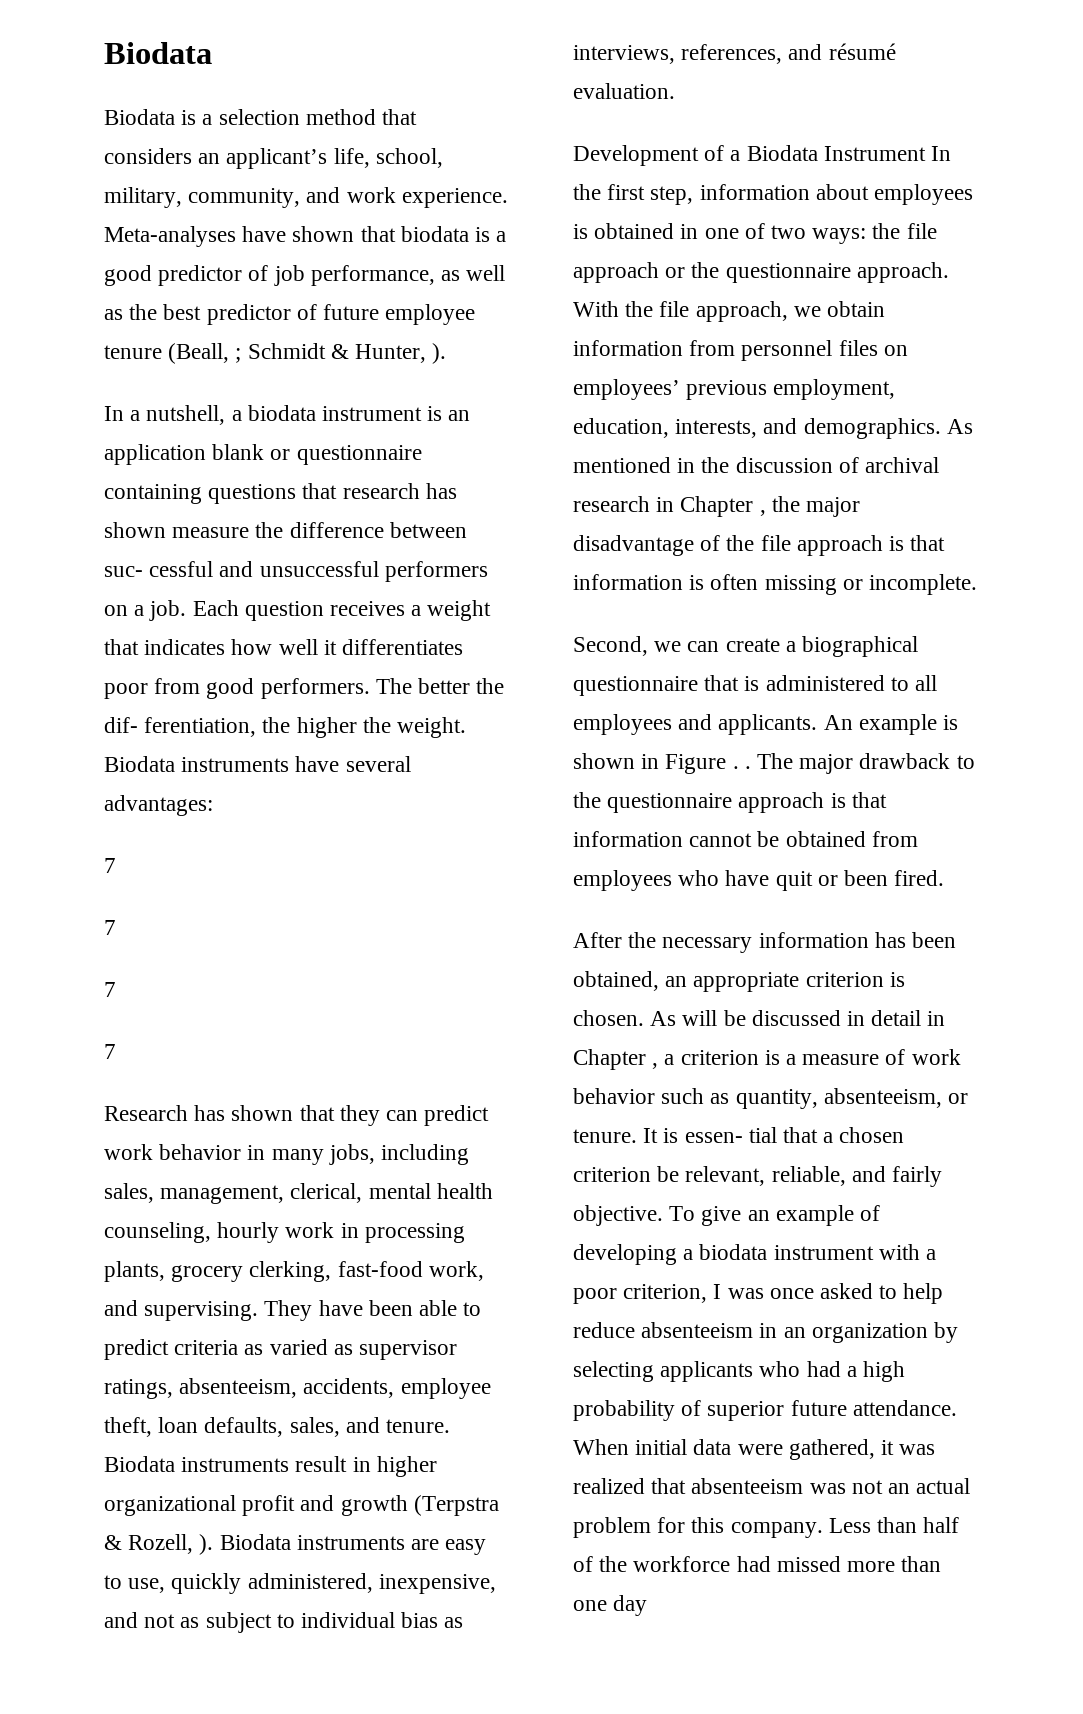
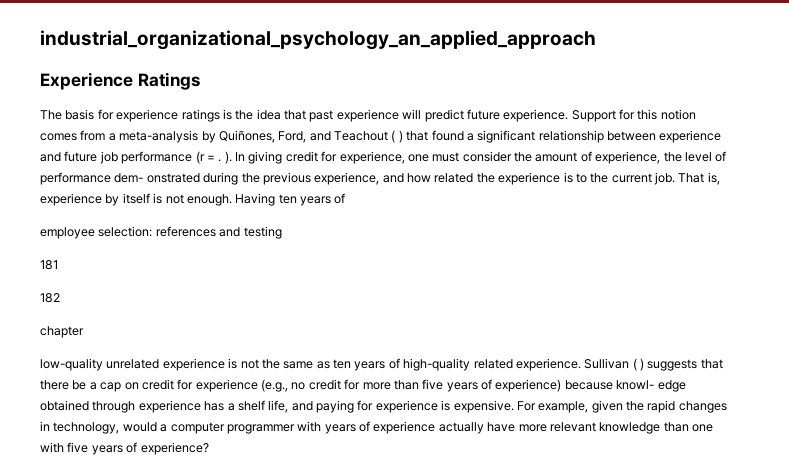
[104,42,212,64] [104,109,418,125] [104,148,443,169] [104,187,508,208] [104,226,507,247] [104,265,506,286] [104,304,476,325] [104,343,447,364] [104,405,471,425] [104,444,422,465] [104,483,457,504] [104,522,467,538] [104,561,488,582] [104,600,492,621] [104,639,464,655] [104,678,505,699] [104,717,467,738] [104,756,411,772] [104,795,213,816] [104,858,116,873] [104,920,116,935] [104,982,116,997] [104,1044,116,1059] [104,1105,490,1126] [104,1144,470,1165] [104,1183,493,1204] [104,1222,465,1243] [104,1261,484,1282] [104,1300,482,1321] [104,1339,458,1360] [104,1378,491,1399] [104,1417,451,1437] [104,1456,437,1477] [104,1495,499,1516] [104,1534,487,1555] [104,1573,496,1594] [104,1612,464,1633] [573,43,896,64] [573,83,675,99] [573,145,952,166] [573,184,974,205] [573,223,937,244] [573,262,949,283] [573,301,886,322] [573,340,908,361] [573,379,896,400] [573,418,973,439] [573,457,940,473] [573,496,861,517] [573,535,946,556] [573,574,978,595] [573,636,919,657] [573,675,938,696] [573,714,959,735] [573,753,975,774] [573,792,887,813] [573,831,918,847] [573,870,945,891] [573,932,957,953] [573,971,905,992] [573,1010,946,1026] [573,1049,961,1070] [573,1088,969,1109] [573,1127,905,1143] [573,1166,943,1187] [573,1205,881,1226] [573,1244,937,1265] [573,1283,944,1304] [573,1322,959,1343] [573,1361,906,1382] [573,1400,957,1421] [573,1439,936,1460] [573,1478,971,1494] [573,1517,960,1538] [573,1556,942,1572] [573,1595,648,1616] Biodata // Biodata is a selection method that considers an applicant’s life, school, military, community, and work experience. Meta-analyses have shown that biodata is a good predictor of job performance, as well as the best predictor of future employee tenure (Beall, ; Schmidt & Hunter, ). // In a nutshell, a biodata instrument is an application blank or questionnaire containing questions that research has shown measure the difference between suc- cessful and unsuccessful performers on a job. Each question receives a weight that indicates how well it differentiates poor from good performers. The better the dif- ferentiation, the higher the weight. Biodata instruments have several advantages: // 7 // 7 // 7 // 7 // Research has shown that they can predict work behavior in many jobs, including sales, management, clerical, mental health counseling, hourly work in processing plants, grocery clerking, fast-food work, and supervising. They have been able to predict criteria as varied as supervisor ratings, absenteeism, accidents, employee theft, loan defaults, sales, and tenure. Biodata instruments result in higher organizational profit and growth (Terpstra & Rozell, ). Biodata instruments are easy to use, quickly administered, inexpensive, and not as subject to individual bias as interviews, references, and résumé evaluation. // Development of a Biodata Instrument In the first step, information about employees is obtained in one of two ways: the file approach or the questionnaire approach. With the file approach, we obtain information from personnel files on employees’ previous employment, education, interests, and demographics. As mentioned in the discussion of archival research in Chapter , the major disadvantage of the file approach is that information is often missing or incomplete. // Second, we can create a biographical questionnaire that is administered to all employees and applicants. An example is shown in Figure . . The major drawback to the questionnaire approach is that information cannot be obtained from employees who have quit or been fired. // After the necessary information has been obtained, an appropriate criterion is chosen. As will be discussed in detail in Chapter , a criterion is a measure of work behavior such as quantity, absenteeism, or tenure. It is essen- tial that a chosen criterion be relevant, reliable, and fairly objective. To give an example of developing a biodata instrument with a poor criterion, I was once asked to help reduce absenteeism in an organization by selecting applicants who had a high probability of superior future attendance. When initial data were gathered, it was realized that absenteeism was not an actual problem for this company. Less than half of the workforce had missed more than one day -> [40,30,596,50] [40,72,200,90] [40,109,696,122] [40,130,722,143] [40,151,727,164] [40,172,720,185] [40,193,346,206] [40,226,282,239] [40,260,58,270] [40,293,60,303] [40,326,84,338] [40,358,723,371] [40,379,686,392] [40,400,727,413] [40,421,713,434] [40,442,209,455] industrial_organizational_psychology_an_applied_approach // Experience Ratings // The basis for experience ratings is the idea that past experience will predict future experience. Support for this notion comes from a meta-analysis by Quiñones, Ford, and Teachout ( ) that found a significant relationship between experience and future job performance (r = . ). In giving credit for experience, one must consider the amount of experience, the level of performance dem- onstrated during the previous experience, and how related the experience is to the current job. That is, experience by itself is not enough. Having ten years of // employee selection: references and testing // 181 // 182 // chapter // low-quality unrelated experience is not the same as ten years of high-quality related experience. Sullivan ( ) suggests that there be a cap on credit for experience (e.g., no credit for more than five years of experience) because knowl- edge obtained through experience has a shelf life, and paying for experience is expensive. For example, given the rapid changes in technology, would a computer programmer with years of experience actually have more relevant knowledge than one with five years of experience?

